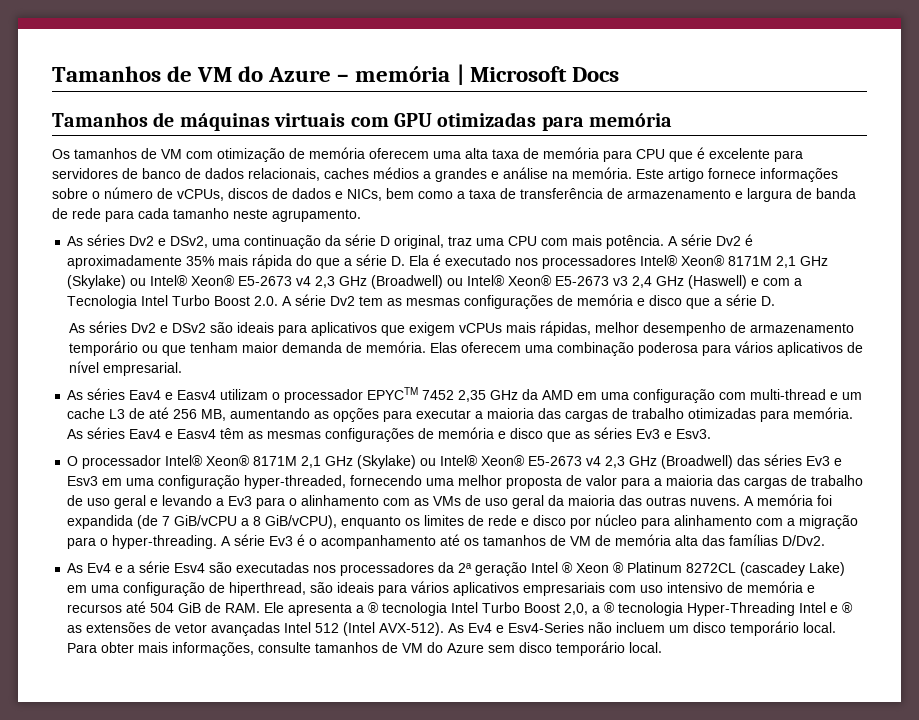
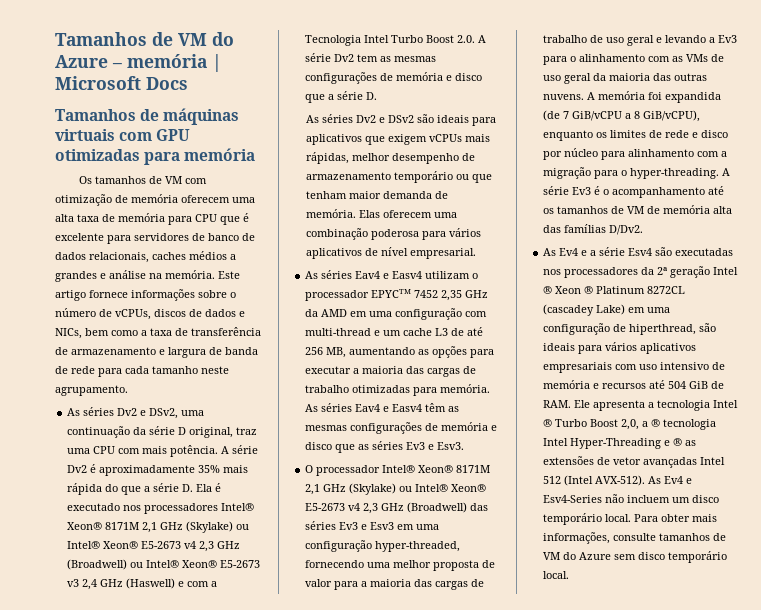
[368,602,479,616] ® tecnologia Intel -> [657,400,739,411] [543,419,553,427] tecnologia Intel ®
[687,602,827,616] Hyper-Threading Intel -> [543,438,662,449] Intel Hyper-Threading

